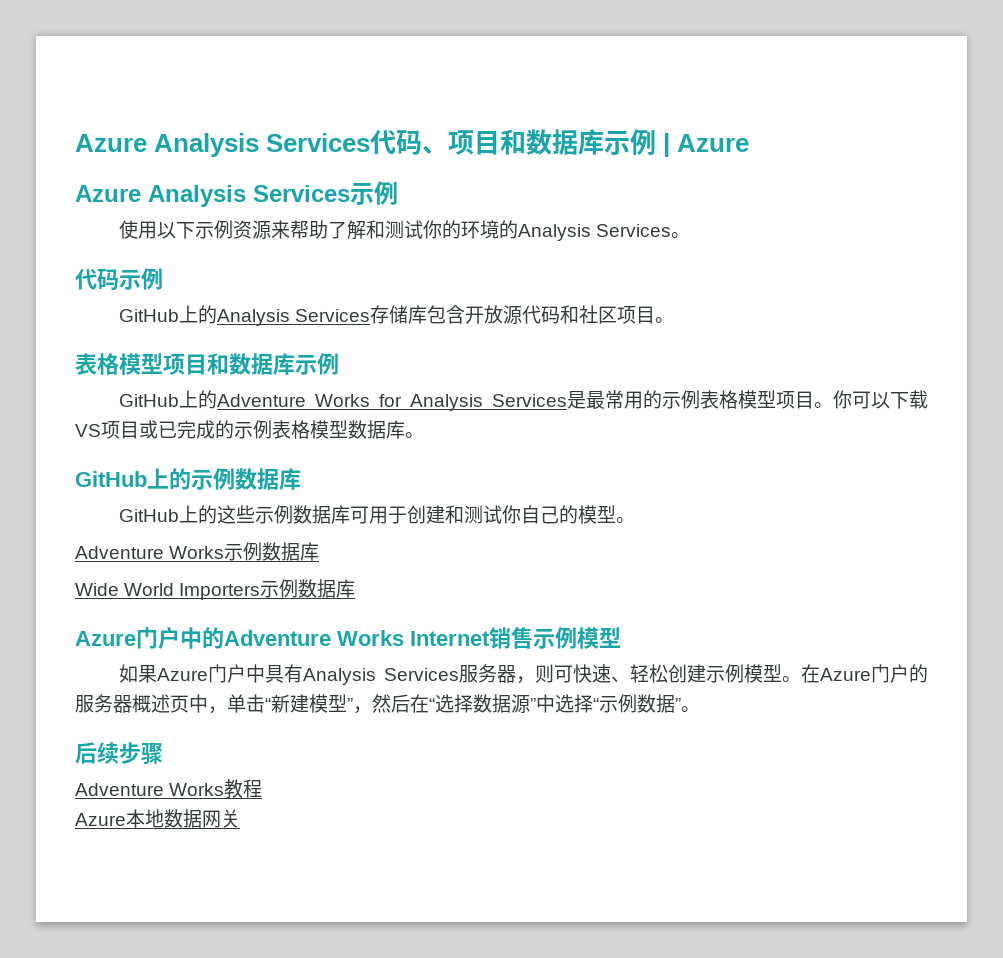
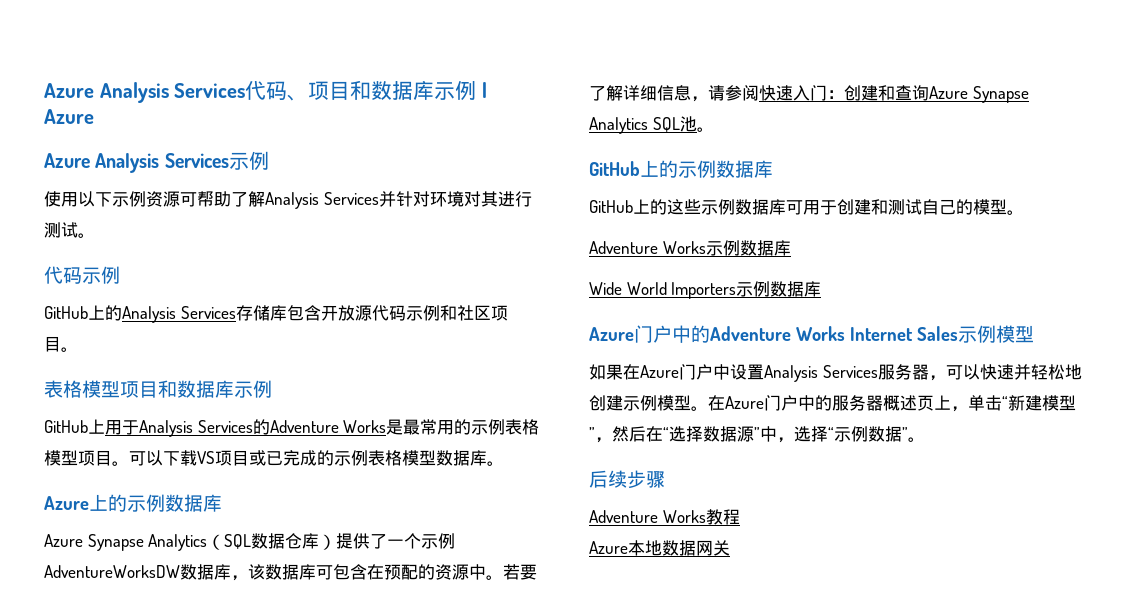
[270,220,290,239] 来 -> [180,192,197,207] 可
[365,220,671,241] 和测试你的环境的Analysis Services -> [265,191,532,209] [44,222,78,238] Analysis Services并针对环境对其进行测试
(560, 315) none -> [405,305,440,321] 示例
[197,390,567,411] 的Adventure Works for Analysis Services -> [105,419,387,437] 用于Analysis Services的Adventure Works
[833,390,852,409] 你 -> (129, 463) none
(424, 435) none -> [44,494,222,512] [44,533,456,551] [44,564,537,581] [589,85,1029,103] [589,116,714,134] // Azure上的示例数据库 // Azure Synapse Analytics（SQL数据仓库）提供了一个示例AdventureWorksDW数据库，该数据库可包含在预配的资源中。若要了解详细信息，请参阅快速入门：创建和查询Azure Synapse Analytics SQL池。
[501,505,521,524] 你 -> (922, 207) none
[489,627,533,649] 销售 -> [916,326,958,341] Sales
[156,664,303,683] Azure门户中具有 -> [623,364,764,380] 在Azure门户中设置
[535,664,668,683] 则可快速、轻松 -> [945,364,1082,380] 可以快速并轻松地
(909, 673) none -> [798,395,815,411] 中
[189,694,208,713] 中 -> [934,395,951,410] 上
(555, 703) none -> [777,437,794,443] ，

